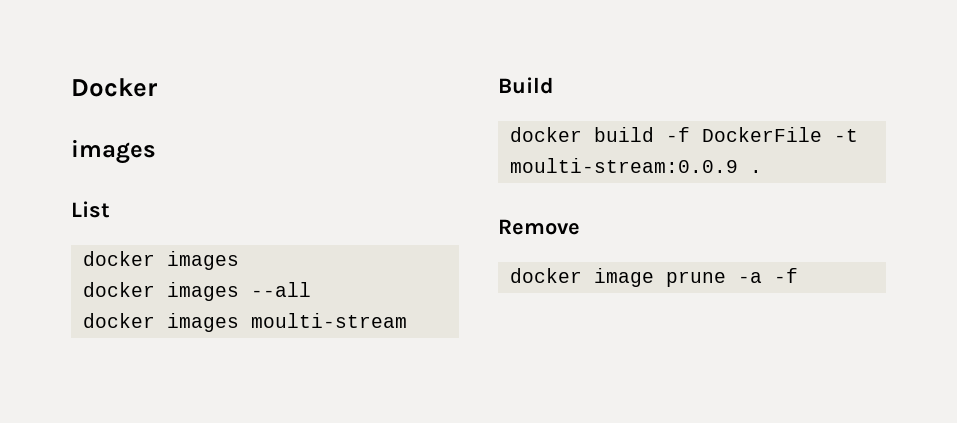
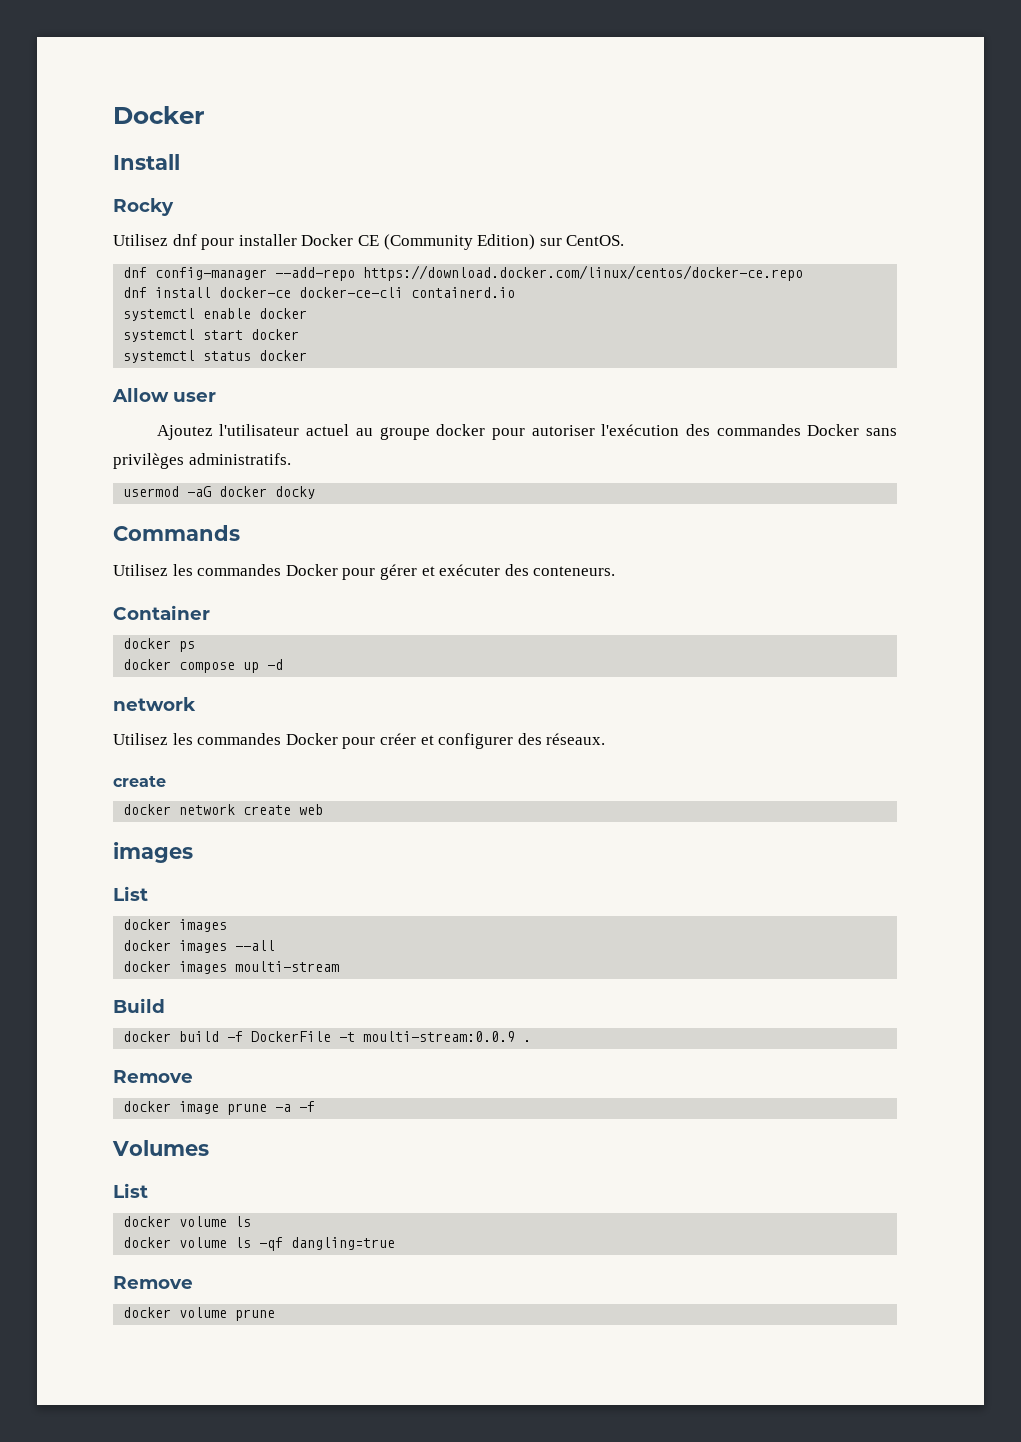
[71,78,158,97] Docker -> [113,106,205,124] [113,154,180,170] [113,198,174,216] [113,234,625,250] [123,265,804,281] [123,287,516,298] [123,308,308,321] [123,329,300,342] [123,350,308,363] [112,388,216,402] [156,424,897,440] [113,453,291,469] [123,486,316,499] [113,525,240,541] [113,564,616,580] [113,605,210,620] [123,638,196,652] [123,659,284,673] [113,697,196,711] [113,733,606,749] [113,775,166,787] [123,804,324,815] Docker // Install // Rocky // Utilisez dnf pour installer Docker CE (Community Edition) sur CentOS. // dnf config-manager --add-repo https://download.docker.com/linux/centos/docker-ce.repo // dnf install docker-ce docker-ce-cli containerd.io // systemctl enable docker // systemctl start docker // systemctl status docker // Allow user // Ajoutez l'utilisateur actuel au groupe docker pour autoriser l'exécution des commandes Docker sans privilèges administratifs. // usermod -aG docker docky // Commands // Utilisez les commandes Docker pour gérer et exécuter des conteneurs. // Container // docker ps // docker compose up -d // network // Utilisez les commandes Docker pour créer et configurer des réseaux. // create // docker network create web
(799, 275) none -> [112,1140,209,1156] [113,1183,148,1198] [123,1216,252,1227] [123,1237,396,1251] [113,1276,193,1289] [123,1307,276,1321] // Volumes // List // docker volume ls // docker volume ls -qf dangling=true // Remove // docker volume prune

